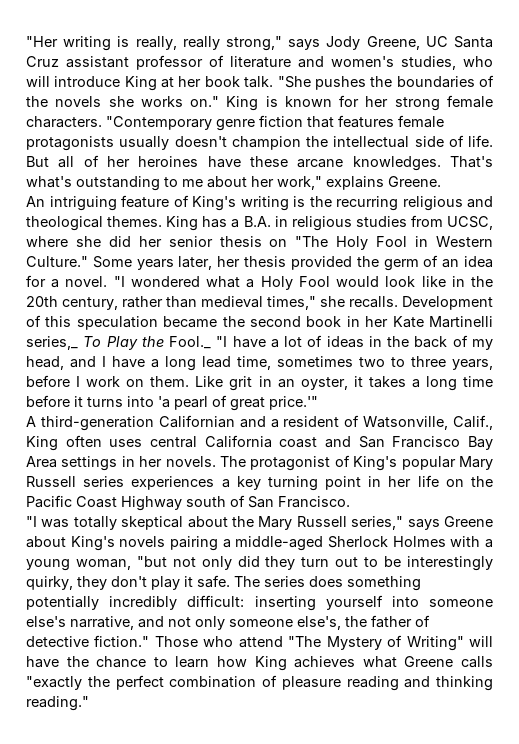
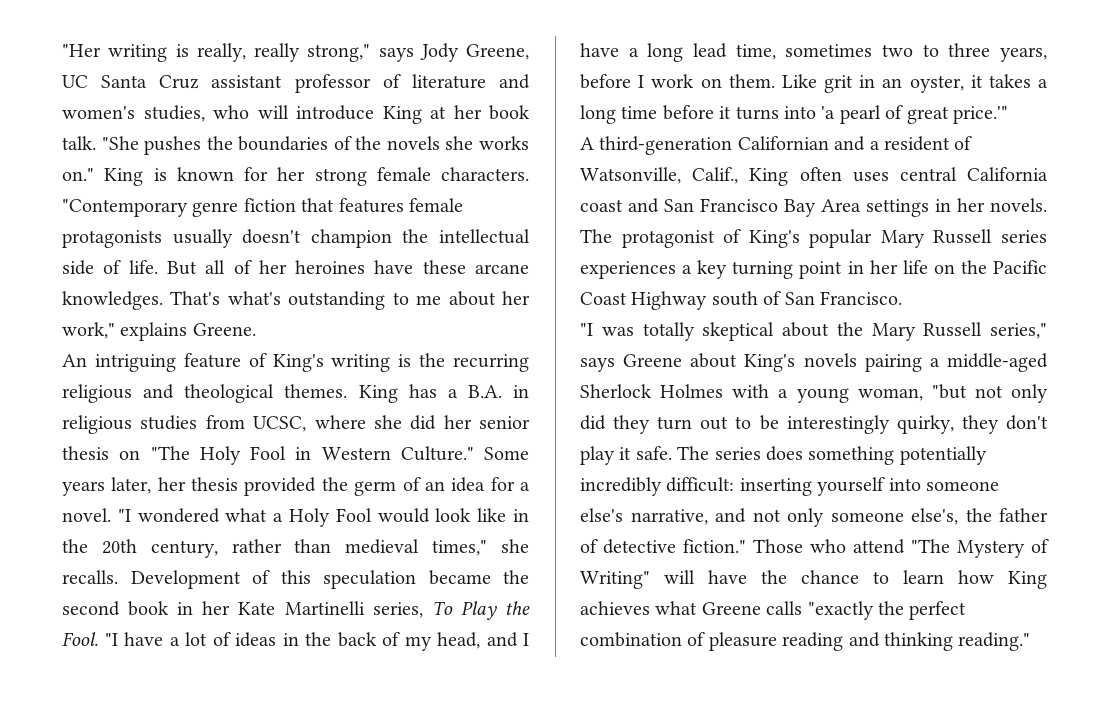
[26,336,78,350] series,_ -> [372,602,423,618] series,
[169,336,212,349] Fool._ -> [62,632,98,646] Fool.

